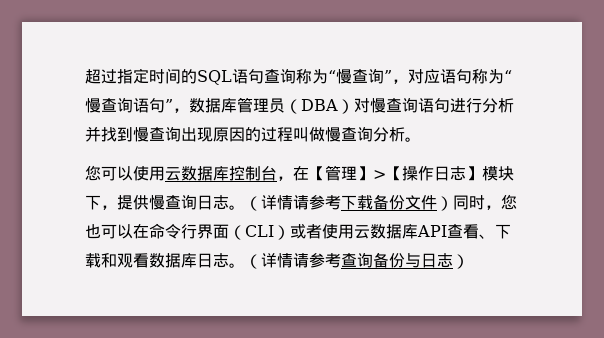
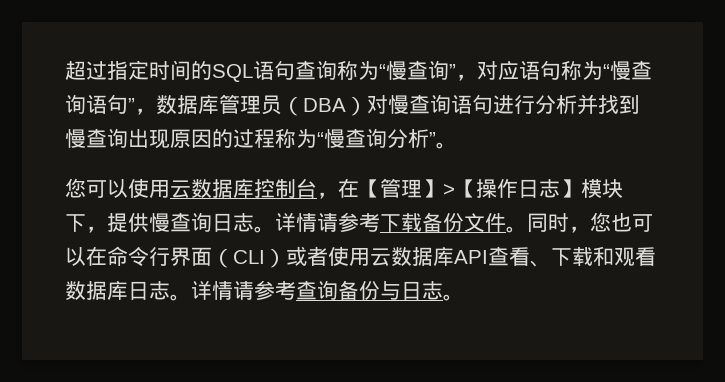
[293,127,325,142] 叫做 -> [275,128,324,148] 称为“
(405, 134) none -> [429,132,436,146] ”
[245,196,261,211] （ -> (275, 229) none
[437,196,453,211] ） -> [506,226,527,233] 。
[245,254,261,269] （ -> (191, 297) none
[453,254,469,269] ） -> [443,294,464,301] 。

